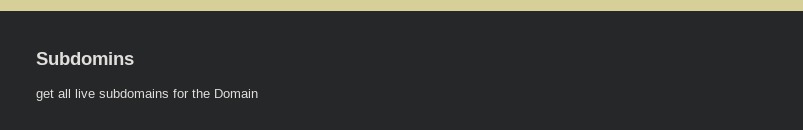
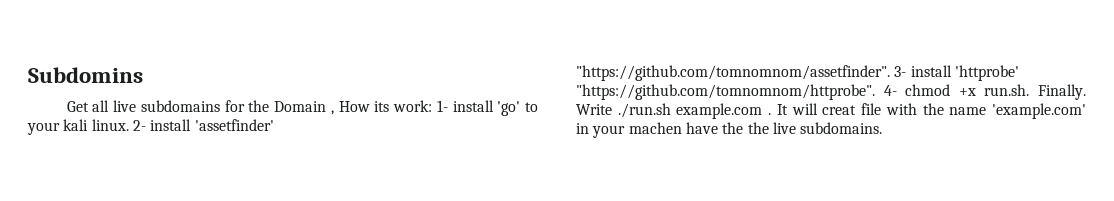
[36,89,54,101] get -> [66,101,89,112] Get
(258, 93) none -> [330,100,538,116] [27,119,274,135] [576,65,1019,81] [576,84,1086,100] [576,103,1086,119] [576,122,883,138] , How its work: 1- install 'go' to your kali linux. 2- install 'assetfinder' "https://github.com/tomnomnom/assetfinder". 3- install 'httprobe' "https://github.com/tomnomnom/httprobe". 4- chmod +x run.sh. Finally. Write ./run.sh example.com . It will creat file with the name 'example.com' in your machen have the the live subdomains.

